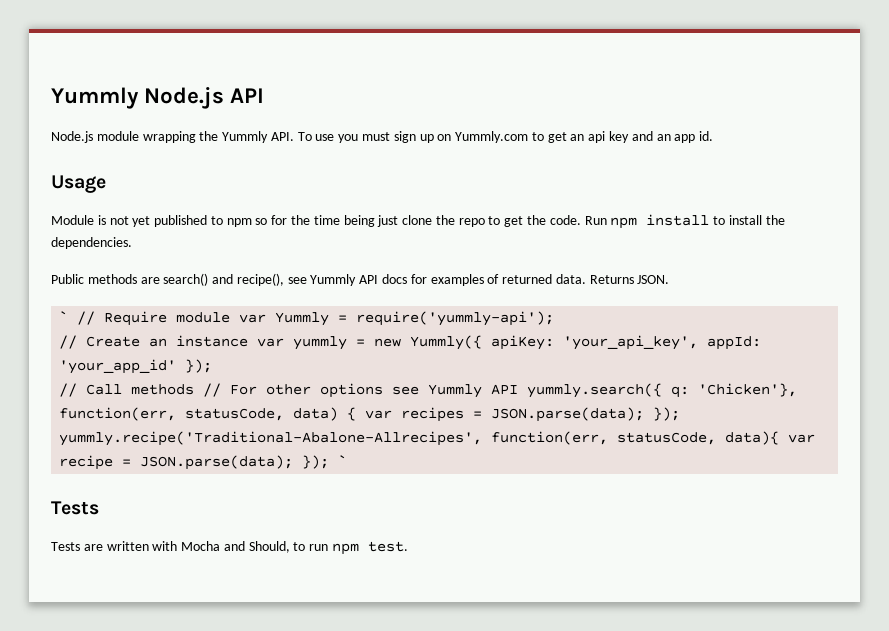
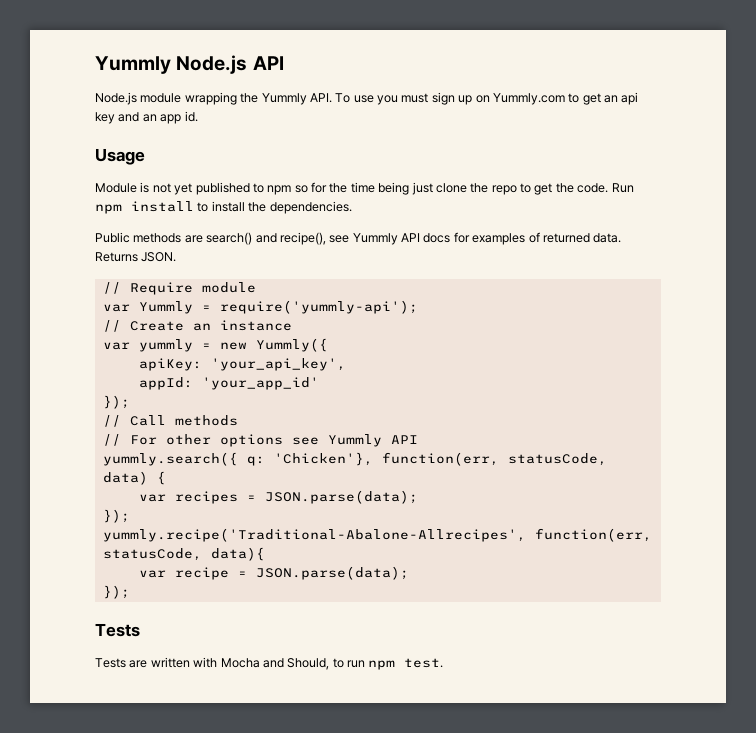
[59,311,69,322] ` -> (177, 257) none
(231, 317) none -> (256, 287) //
(249, 341) none -> (292, 325) //
(483, 342) none -> (328, 345) //
(699, 342) none -> (346, 364) //
(177, 366) none -> (319, 383) //
(195, 389) none -> (238, 420) //
(519, 389) none -> (418, 439) //
(357, 414) none -> (166, 478) //
(645, 414) none -> (418, 497) //
(780, 438) none -> (265, 554) //
[302,455,348,469] }); ` -> [102,585,130,599] // });

